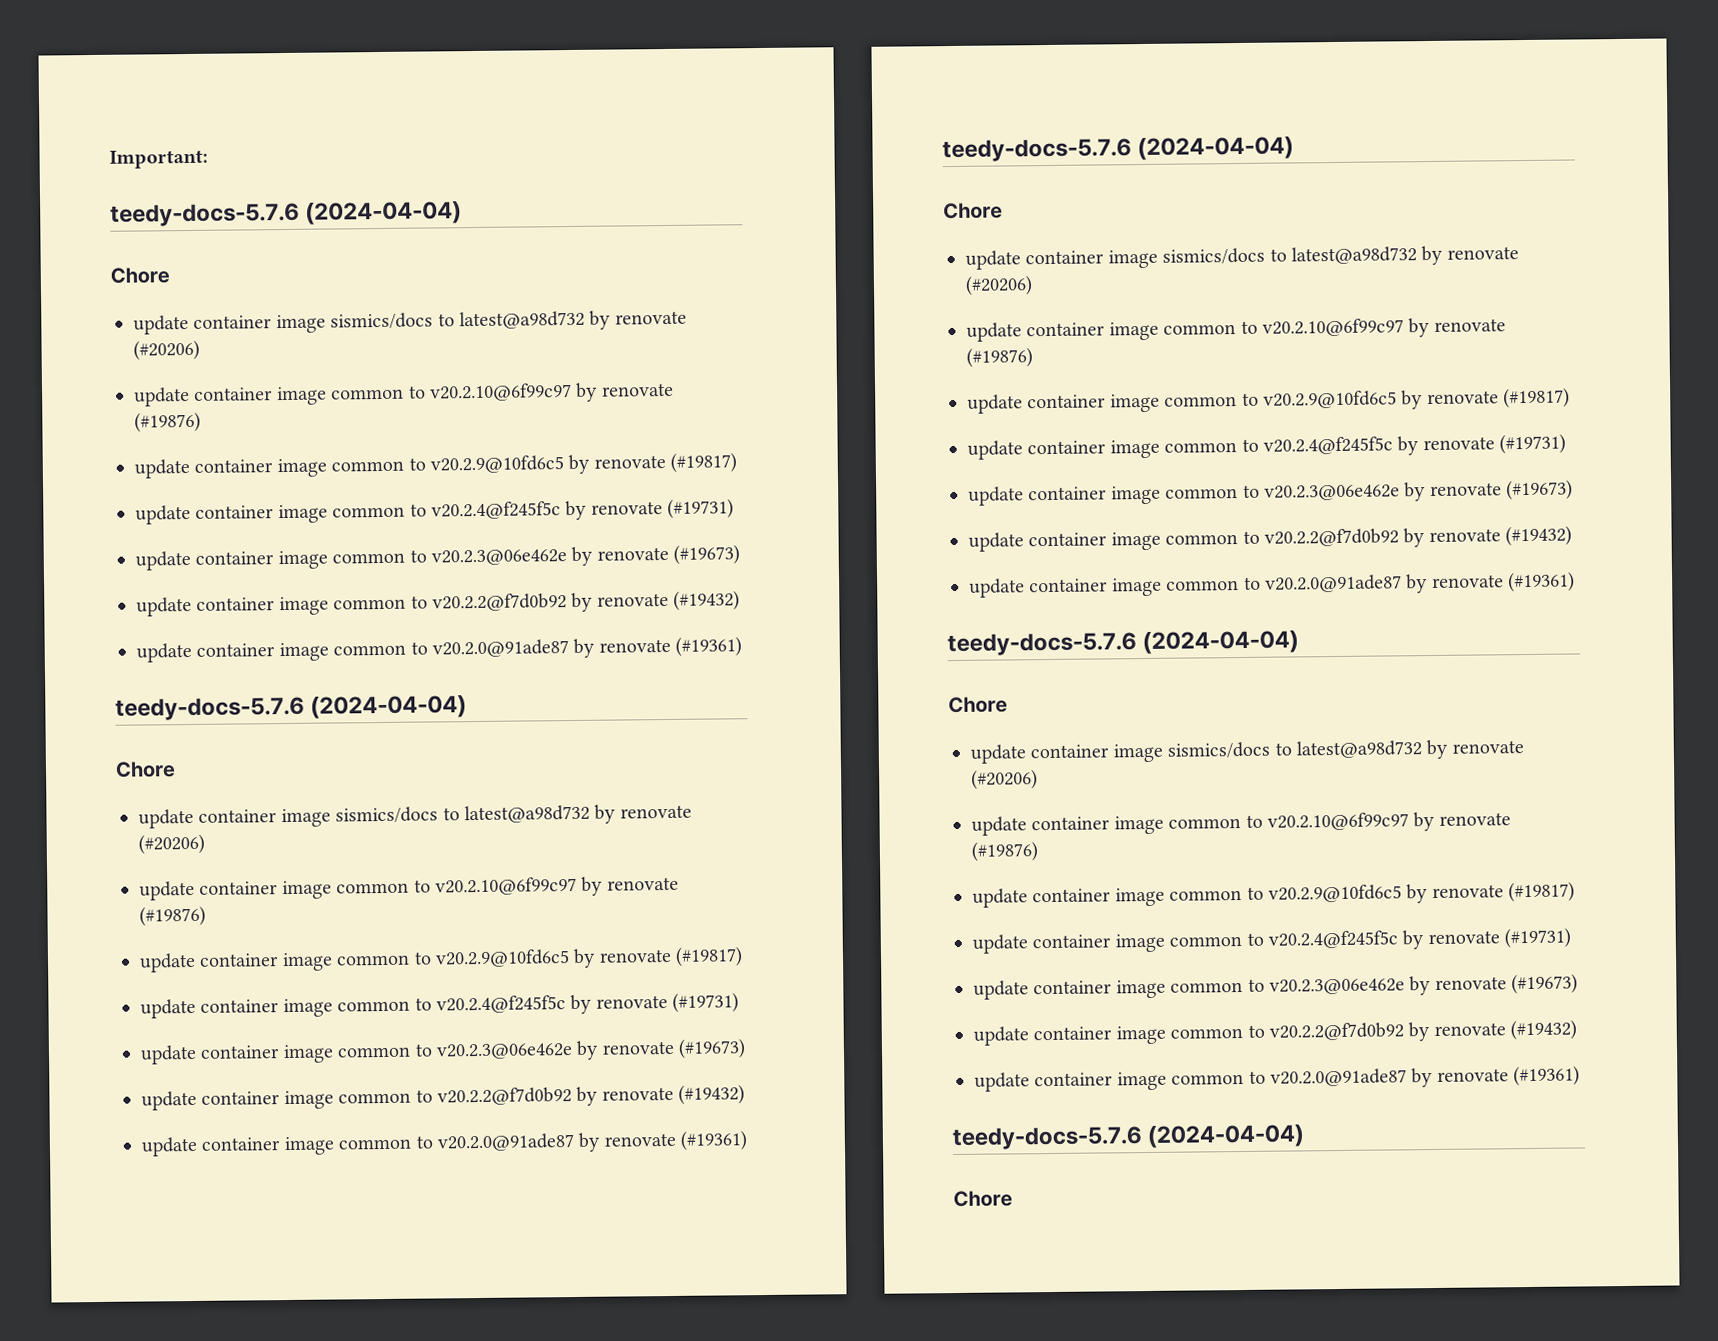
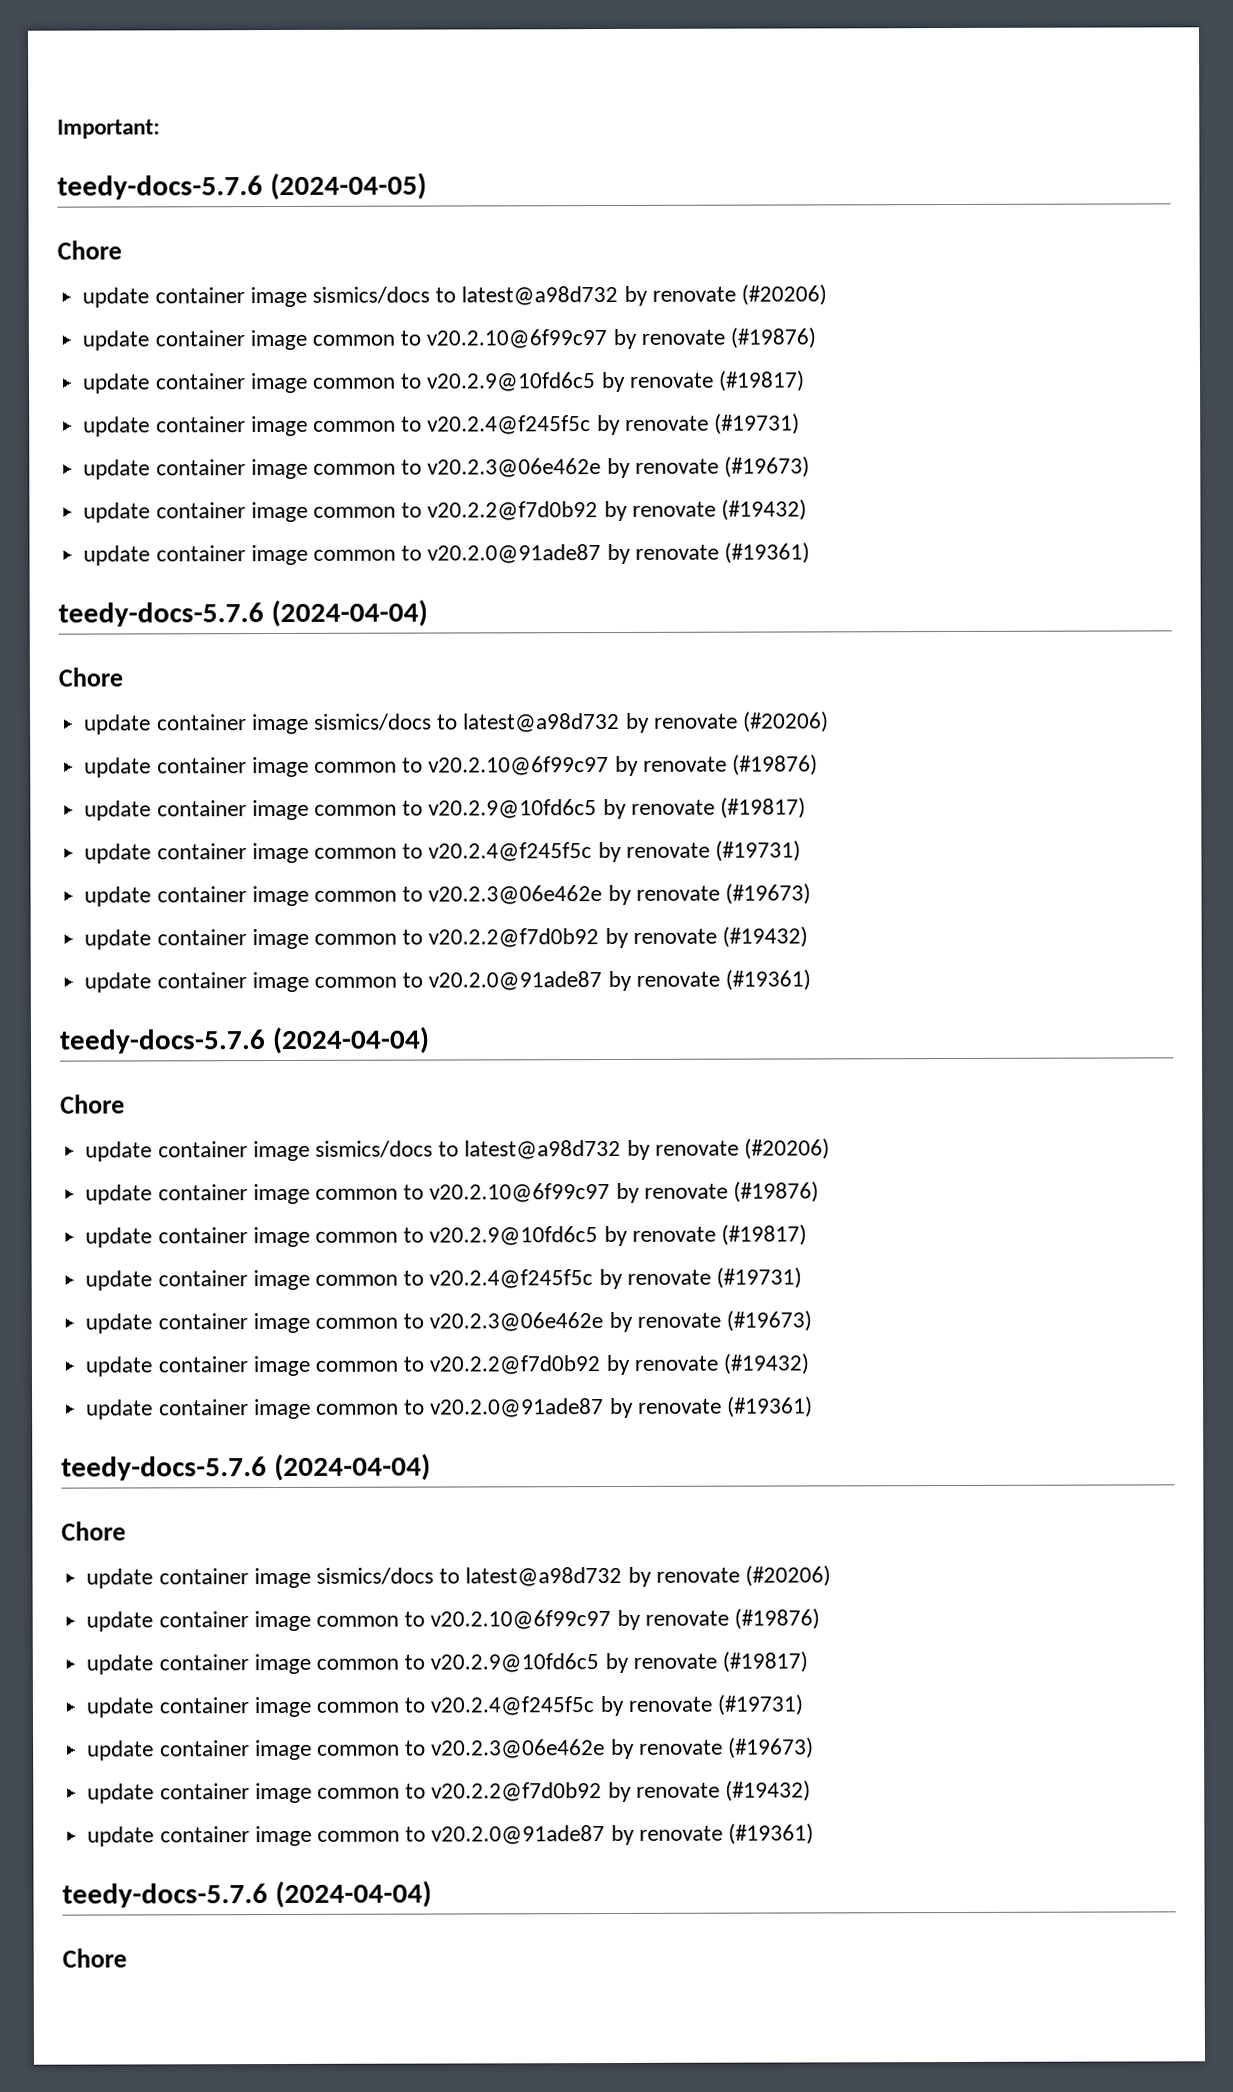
[305,201,463,225] (2024-04-04) -> [269,172,427,201] (2024-04-05)

